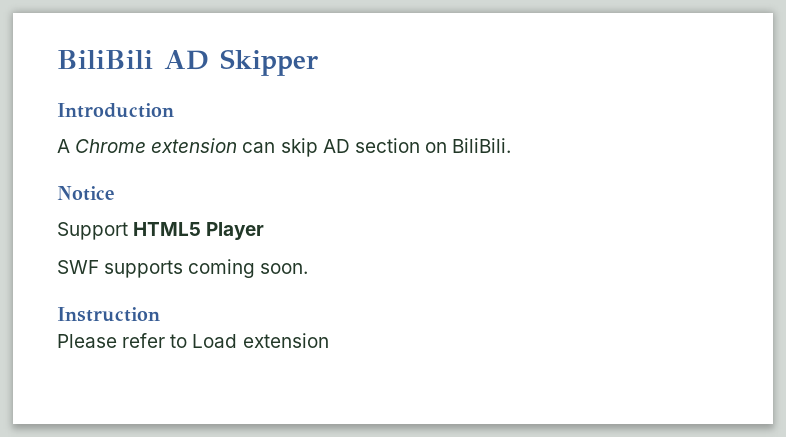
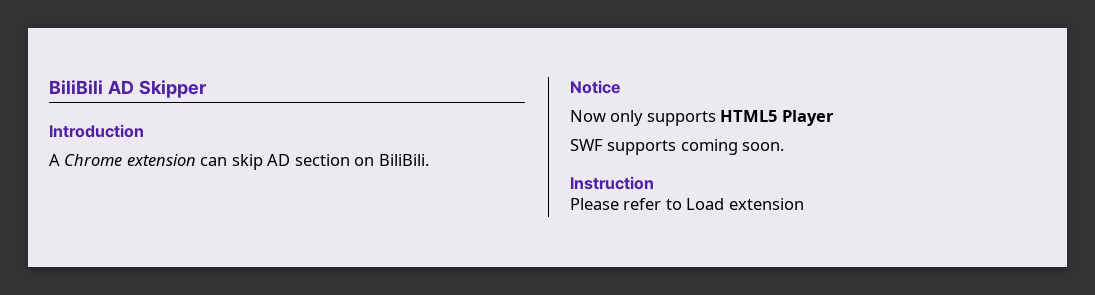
[57,222,128,240] Support -> [570,110,716,126] Now only supports

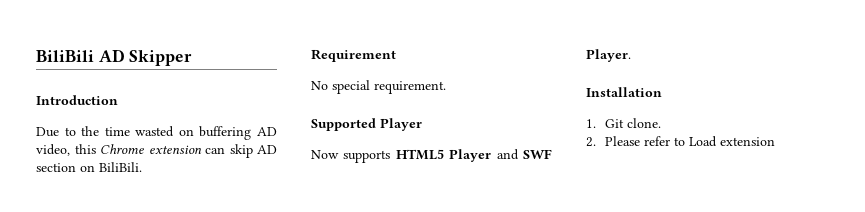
[49,154,60,166] A -> [36,126,277,140] [36,144,96,156] Due to the time wasted on buffering AD video, this
[570,80,620,94] Notice -> [311,49,396,62] [311,80,446,94] [311,118,422,131] Requirement // No special requirement. // Supported Player
[610,110,644,126] only -> (339, 154) none
[570,139,785,155] [570,176,654,190] // SWF supports coming soon. // Instruction // -> [496,149,552,160] [586,49,631,62] [586,87,662,97] [586,118,662,128] [586,137,596,147] and SWF Player. // Installation // 1. Git clone. // 2.

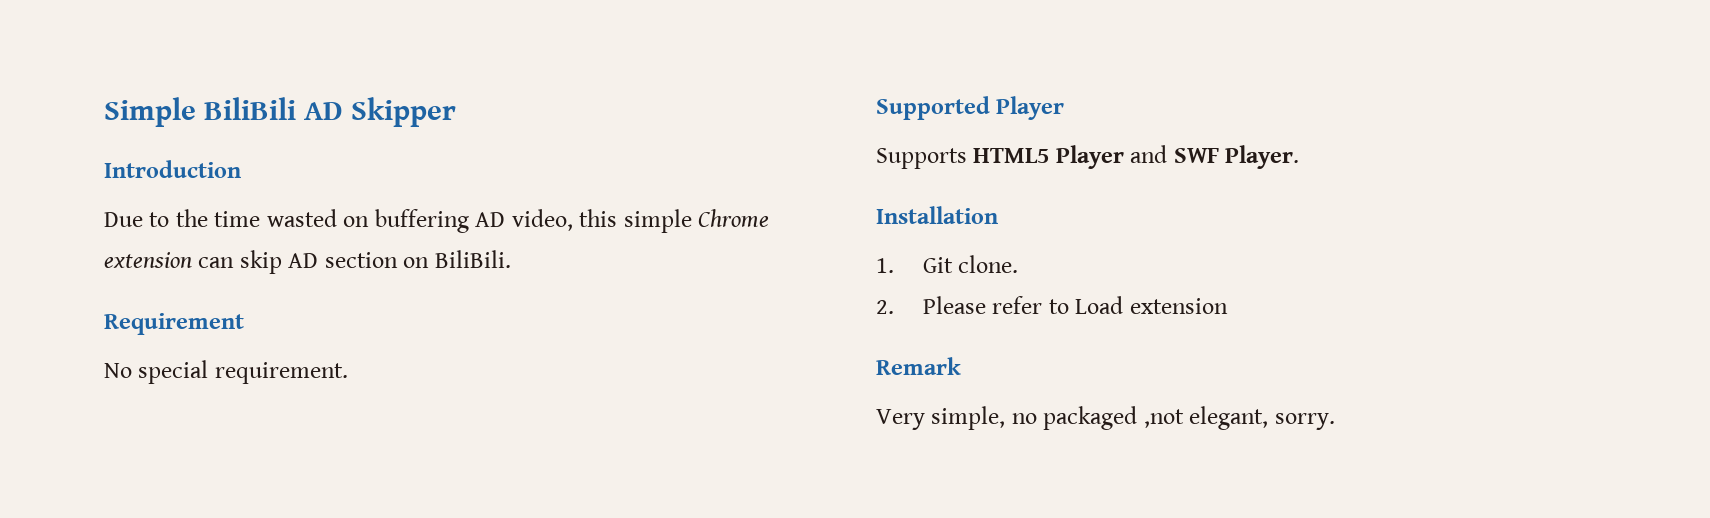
(36, 56) none -> [104,97,196,127] Simple
(96, 149) none -> [623,209,692,233] simple
[311,150,391,163] Now supports -> [876,148,967,169] Supports
(776, 141) none -> [876,357,961,375] [876,406,1335,430] // Remark // Very simple, no packaged ,not elegant, sorry.

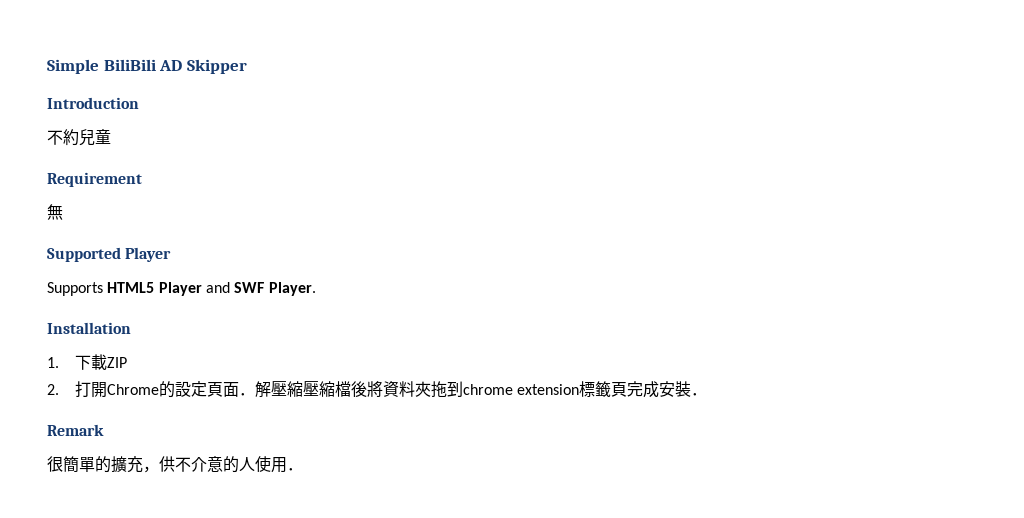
[104,209,770,233] [104,250,511,274] [104,313,244,335] [104,360,348,384] Due to the time wasted on buffering AD video, this simple Chrome extension can skip AD section on BiliBili. // Requirement // No special requirement. -> [47,129,111,146] [47,172,142,187] [47,204,63,220] 不約兒童 // Requirement // 無
[922,255,1019,273] Git clone. -> [75,354,128,370] 下載ZIP
[922,296,1228,314] [876,357,961,375] [876,406,1335,430] Please refer to Load extension // Remark // Very simple, no packaged ,not elegant, sorry. -> [75,381,708,398] [47,424,104,436] [47,456,303,473] 打開Chrome的設定頁面．解壓縮壓縮檔後將資料夾拖到chrome extension標籤頁完成安裝． // Remark // 很簡單的擴充，供不介意的人使用．

